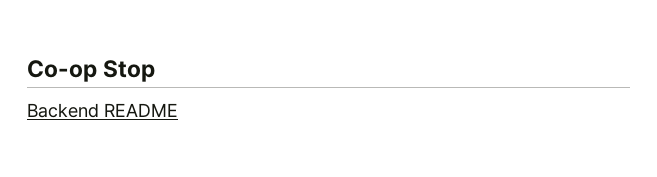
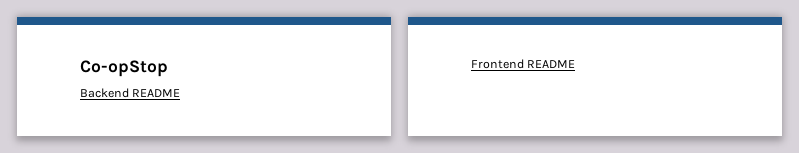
[27,60,156,82] Co-op Stop -> [80,60,168,77] Co-opStop
(178, 110) none -> [471,59,576,69] // Frontend README

